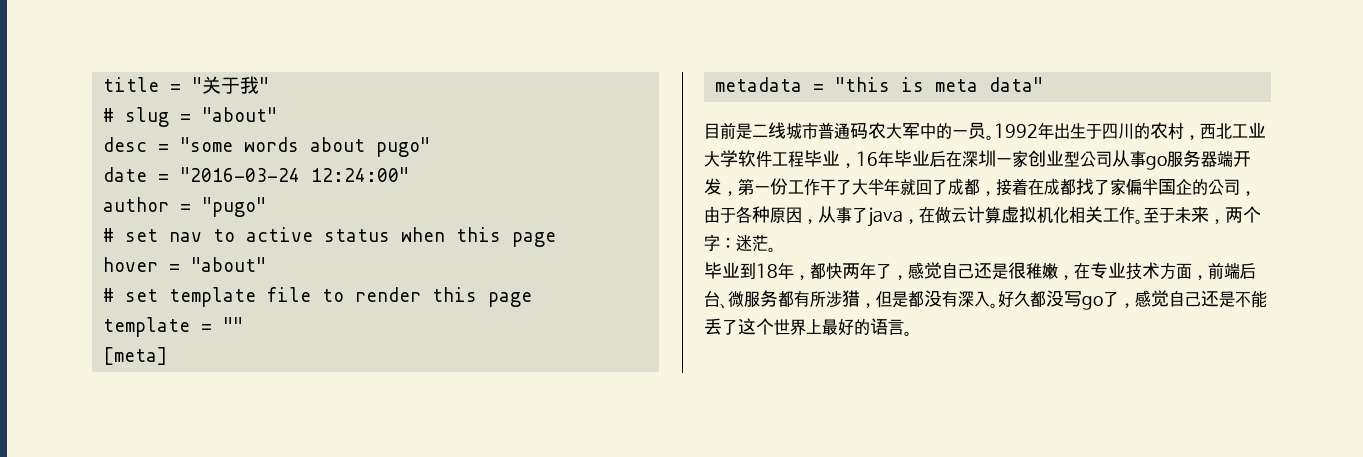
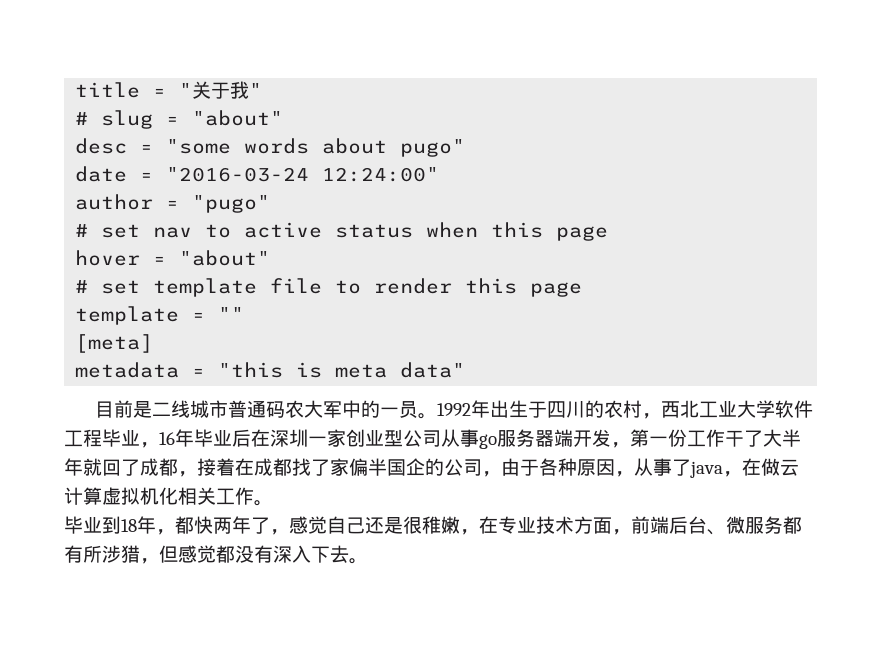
[1143,206,1261,224] [704,234,776,252] 至于未来，两个字：迷茫。 -> (273, 503) none
[892,291,908,308] 是 -> [178,545,216,563] 感觉
[990,290,1267,310] [704,318,904,336] 。好久都没写go了，感觉自己还是不能丢了这个世界上最好的语言 -> [311,545,349,563] 下去

